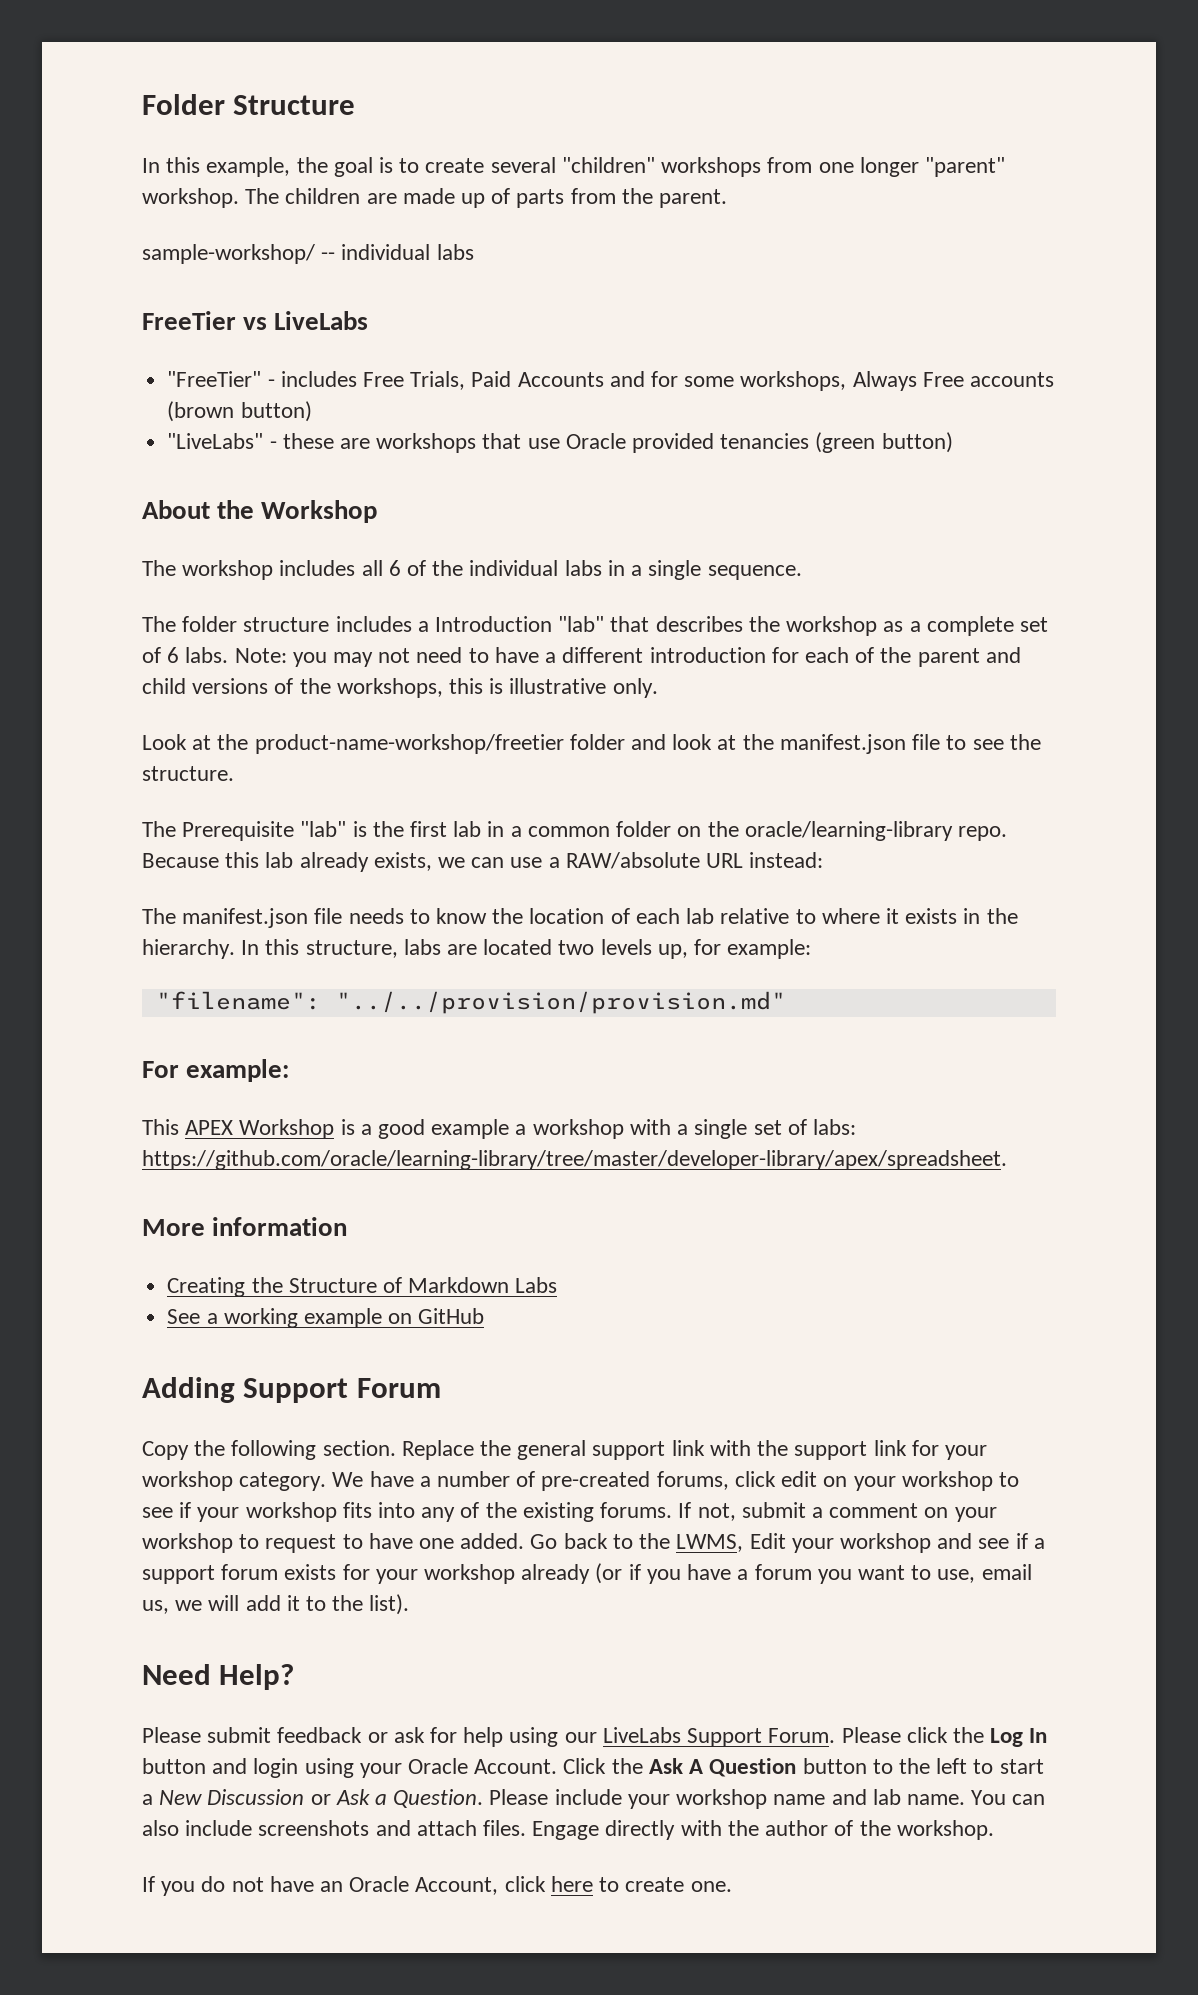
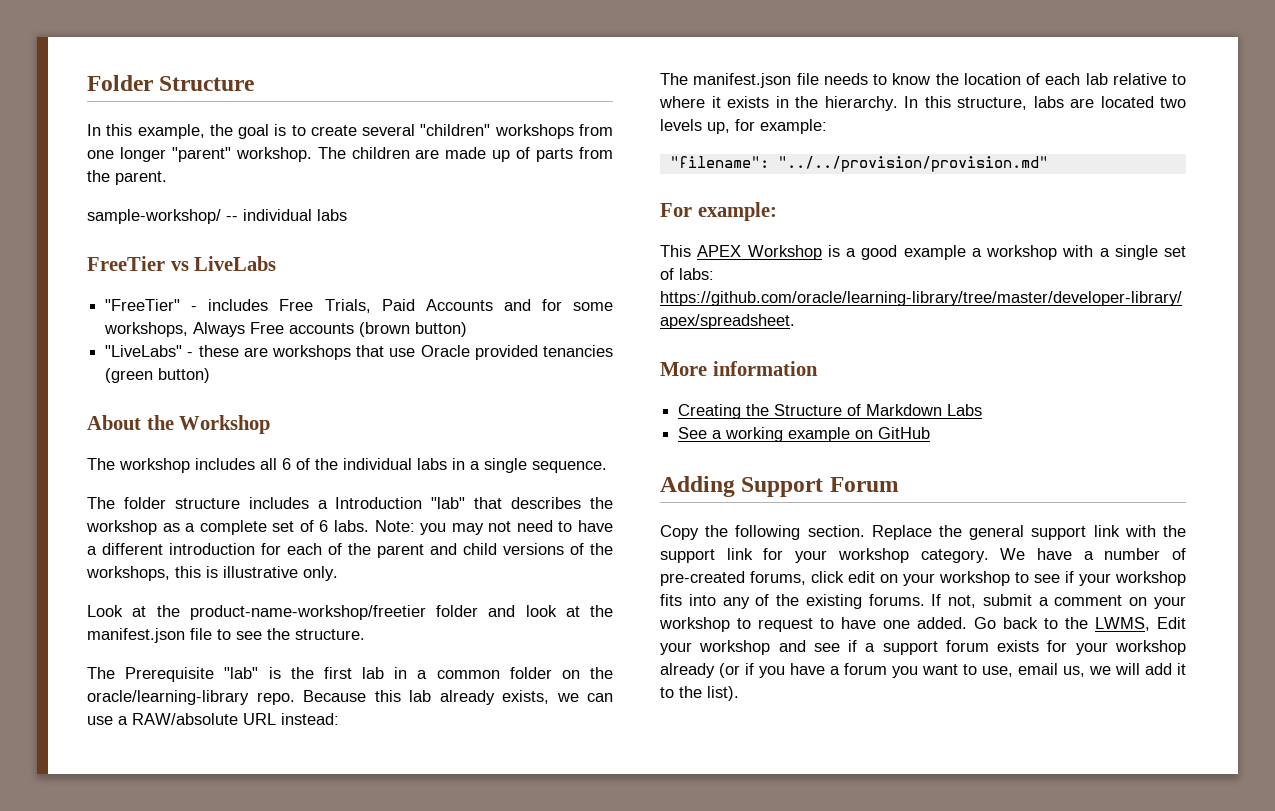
[142,1664,295,1690] [142,1727,1048,1747] [142,1758,1044,1778] [142,1789,1046,1809] [142,1820,994,1840] [142,1876,732,1896] // Need Help? // Please submit feedback or ask for help using our LiveLabs Support Forum. Please click the Log In button and login using your Oracle Account. Click the Ask A Question button to the left to start a New Discussion or Ask a Question. Please include your workshop name and lab name. You can also include screenshots and attach files. Engage directly with the author of the workshop. // If you do not have an Oracle Account, click here to create one. -> (739, 693) none

